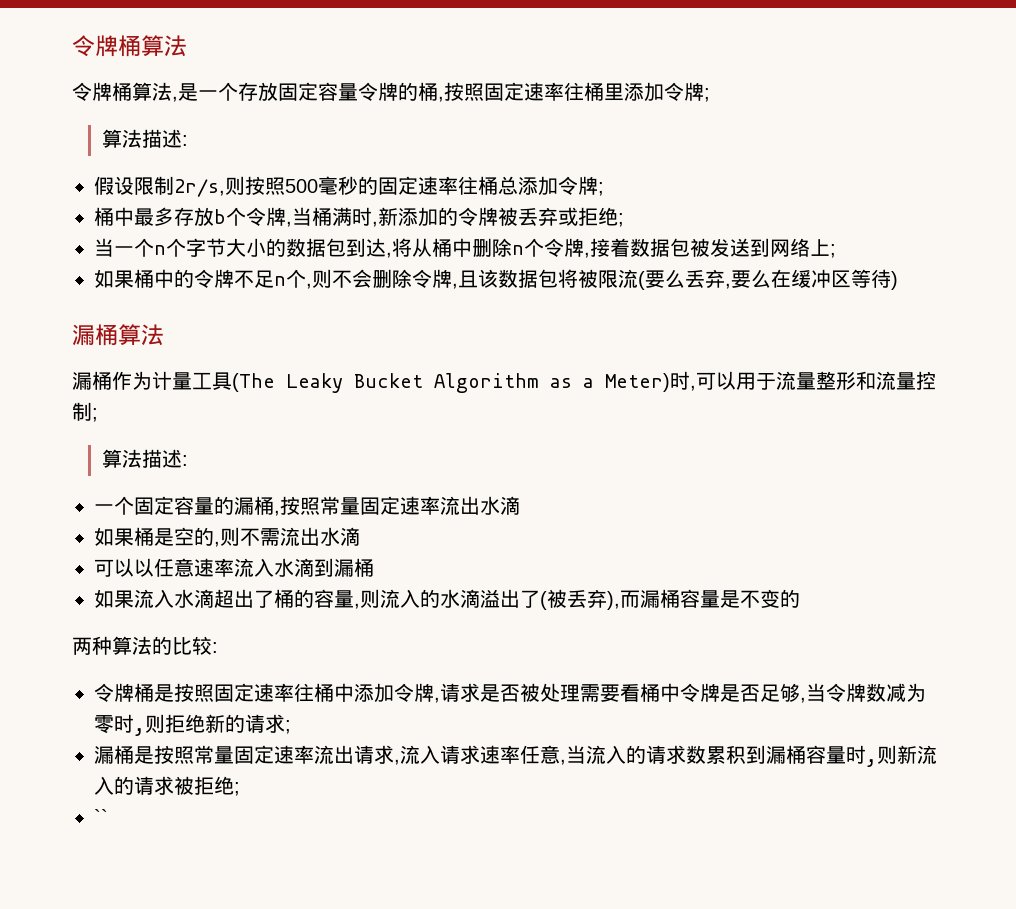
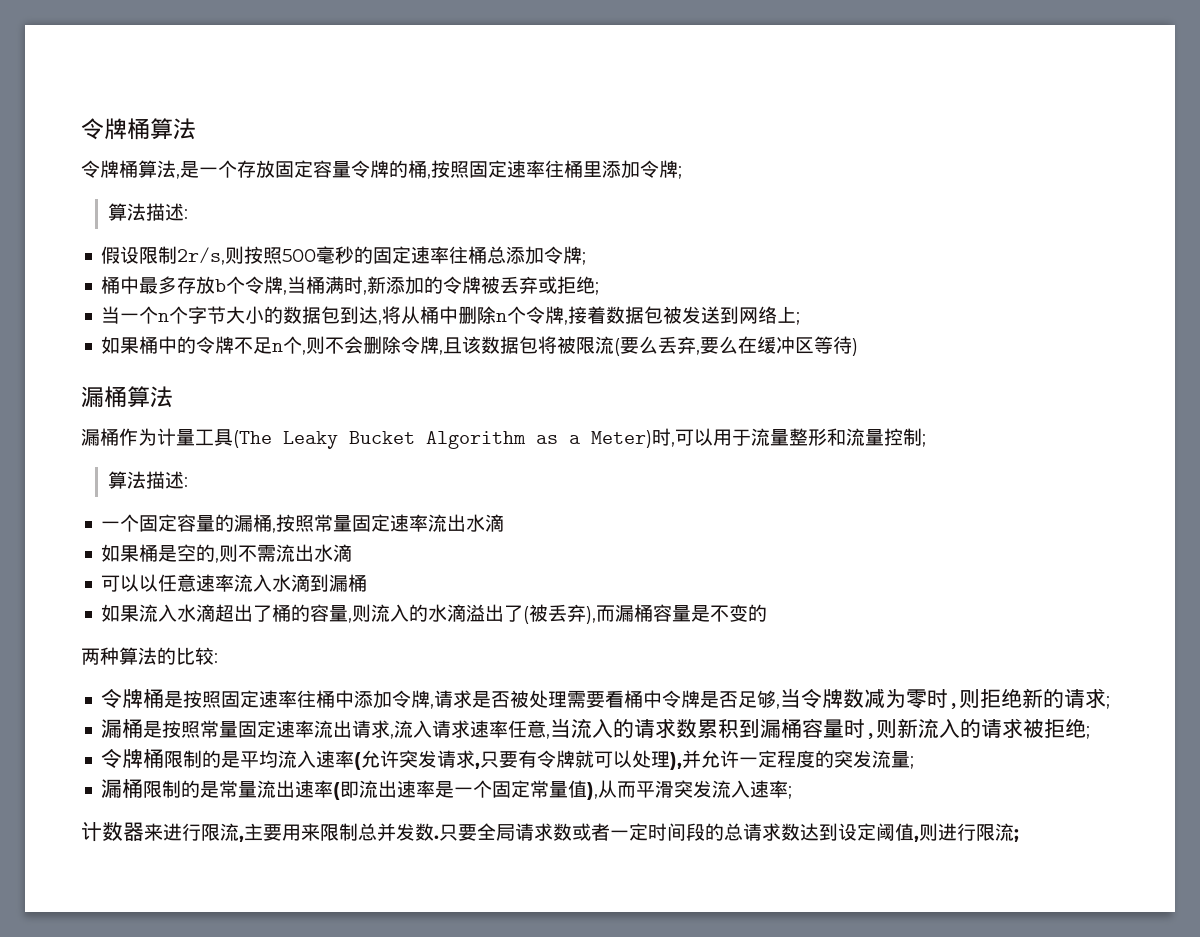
[94,809,108,824] `` -> [101,748,915,770] [101,779,793,800] [81,822,1019,842] 令牌桶限制的是平均流入速率(允许突发请求,只要有令牌就可以处理),并允许一定程度的突发流量; // 漏桶限制的是常量流出速率(即流出速率是一个固定常量值),从而平滑突发流入速率; // 计数器来进行限流,主要用来限制总并发数.只要全局请求数或者一定时间段的总请求数达到设定阈值,则进行限流;

